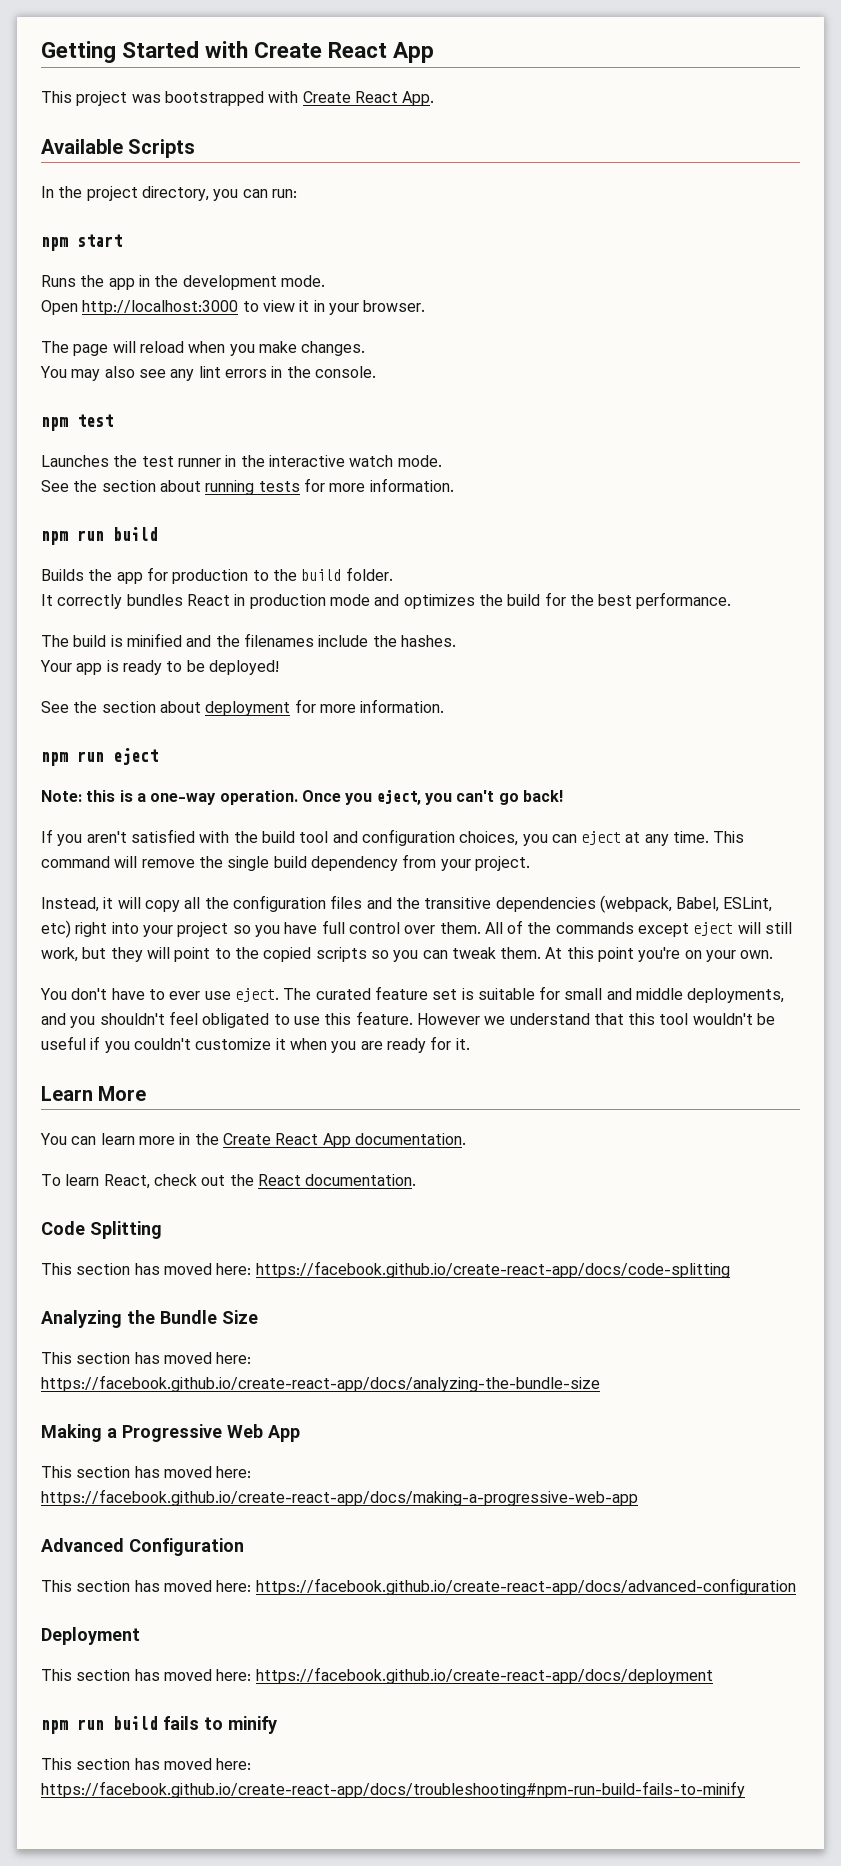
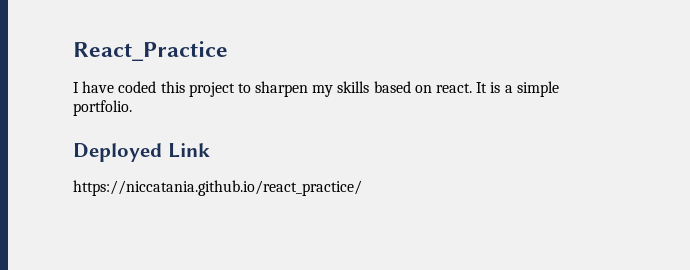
[41,41,435,63] [41,91,435,106] [41,139,196,158] [41,186,297,201] [41,234,122,251] [41,275,325,290] [41,300,426,315] [41,341,366,356] [40,366,376,381] [41,414,113,431] [41,455,442,467] [41,478,454,495] [41,527,158,545] [41,567,393,584] [41,592,732,609] [41,633,456,647] [40,660,279,675] [41,699,445,716] [41,748,158,766] [41,789,563,805] [41,829,745,846] [41,854,530,871] [41,895,773,913] [41,920,793,938] [41,947,774,962] [40,986,785,1003] [41,1011,776,1028] [41,1036,470,1053] [41,1086,147,1101] [40,1133,466,1148] [41,1174,417,1189] [41,1221,162,1239] [41,1261,730,1278] [41,1310,258,1328] [41,1352,252,1364] [41,1375,600,1392] [41,1424,300,1442] [41,1466,252,1478] [41,1489,638,1506] [41,1538,244,1556] [41,1578,796,1595] [41,1627,140,1645] [41,1667,713,1684] [41,1716,277,1734] [41,1758,252,1770] [41,1781,745,1798] Getting Started with Create React App // This project was bootstrapped with Create React App. // Available Scripts // In the project directory, you can run: // npm start // Runs the app in the development mode. // Open http://localhost:3000 to view it in your browser. // The page will reload when you make changes. // You may also see any lint errors in the console. // npm test // Launches the test runner in the interactive watch mode. // See the section about running tests for more information. // npm run build // Builds the app for production to the build folder. // It correctly bundles React in production mode and optimizes the build for the best performance. // The build is minified and the filenames include the hashes. // Your app is ready to be deployed! // See the section about deployment for more information. // npm run eject // Note: this is a one-way operation. Once you eject, you can't go back! // If you aren't satisfied with the build tool and configuration choices, you can eject at any time. This command will remove the single build dependency from your project. // Instead, it will copy all the configuration files and the transitive dependencies (webpack, Babel, ESLint, etc) right into your project so you have full control over them. All of the commands except eject will still work, but they will point to the copied scripts so you can tweak them. At this point you're on your own. // You don't have to ever use eject. The curated feature set is suitable for small and middle deployments, and you shouldn't feel obligated to use this feature. However we understand that this tool wouldn't be useful if you couldn't customize it when you are ready for it. // Learn More // You can learn more in the Create React App documentation. // To learn React, check out the React documentation. // Code Splitting // This section has moved here: https://facebook.github.io/create-react-app/docs/code-splitting // Analyzing the Bundle Size // This section has moved here: https://facebook.github.io/create-react-app/docs/analyzing-the-bundle-size // Making a Progressive Web App // This section has moved here: https://facebook.github.io/create-react-app/docs/making-a-progressive-web-app // Advanced Configuration // This section has moved here: https://facebook.github.io/create-react-app/docs/advanced-configuration // Deployment // This section has moved here: https://facebook.github.io/create-react-app/docs/deployment // npm run build fails to minify // This section has moved here: https://facebook.github.io/create-react-app/docs/troubleshooting#npm-run-build-fails-to-minify -> [73,41,228,61] [73,81,559,97] [73,100,132,116] [73,143,210,162] [73,180,362,196] React_Practice // I have coded this project to sharpen my skills based on react. It is a simple portfolio. // Deployed Link // https://niccatania.github.io/react_practice/

